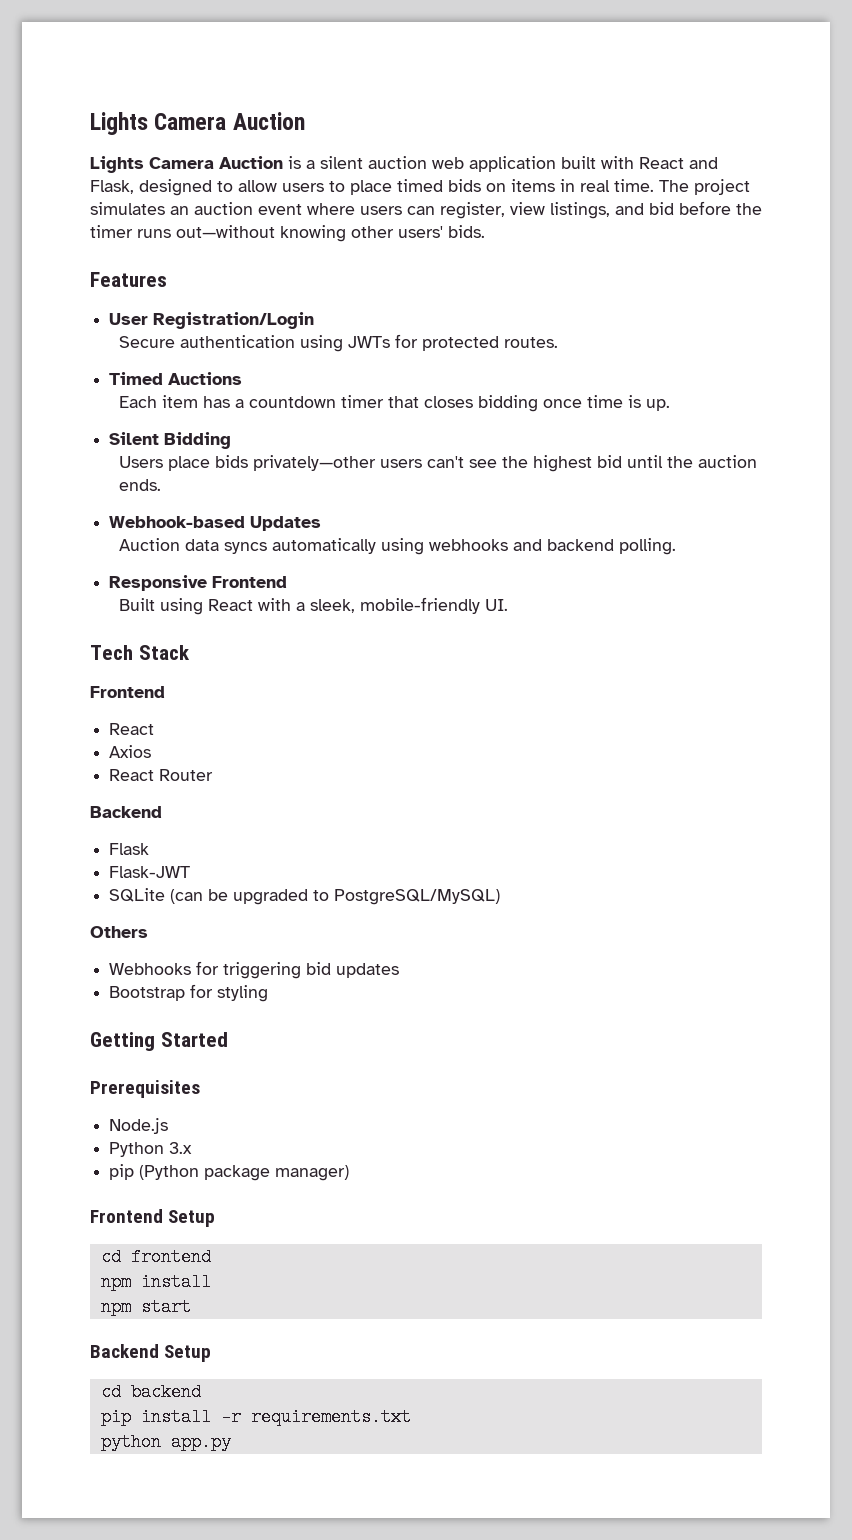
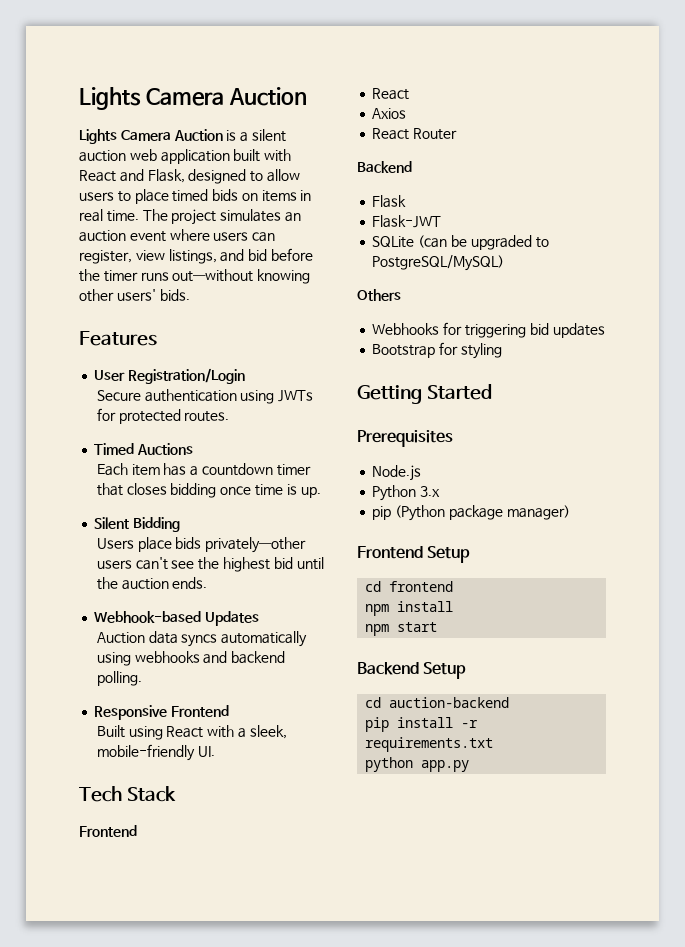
[130,1383,201,1401] backend -> [389,697,510,708] auction-backend

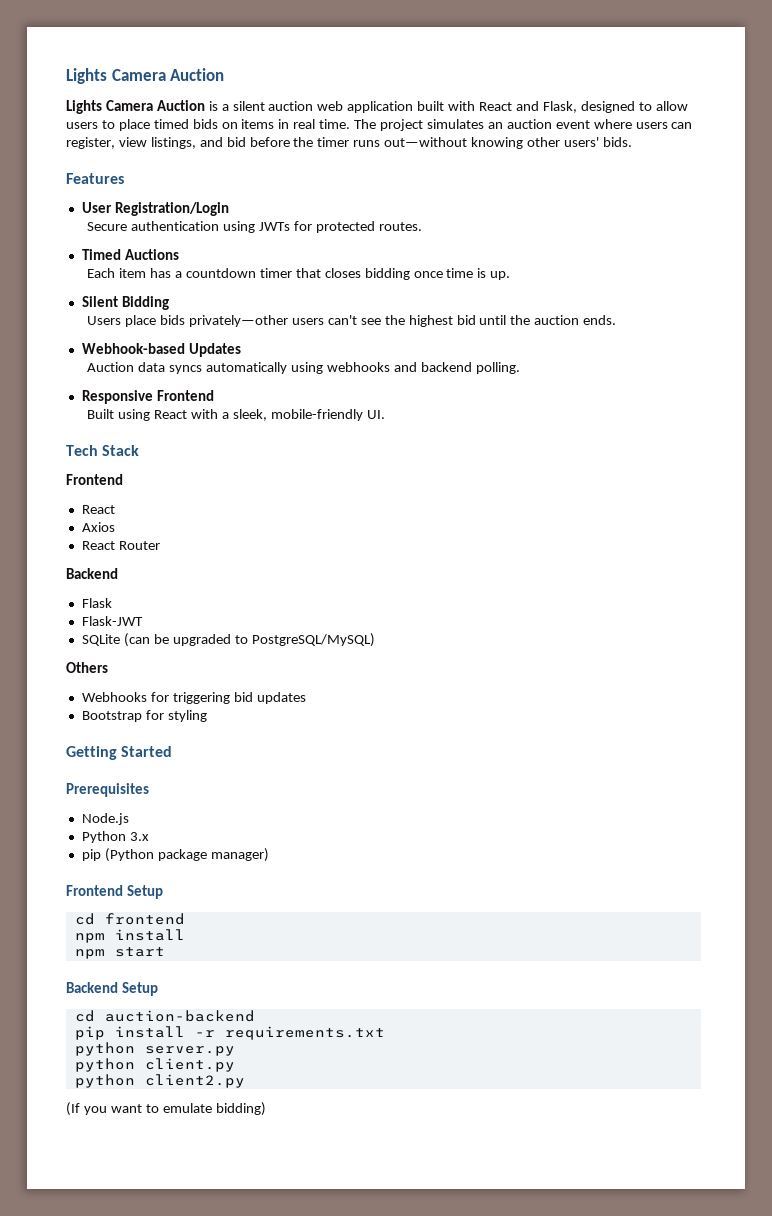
[421,760,470,772] app.py -> [144,1046,235,1056] [74,1058,235,1072] [74,1074,245,1088] [66,1102,266,1116] server.py // python client.py // python client2.py // (If you want to emulate bidding)

